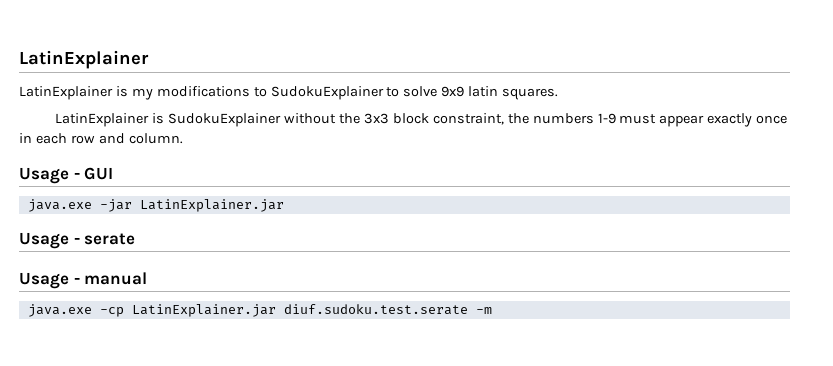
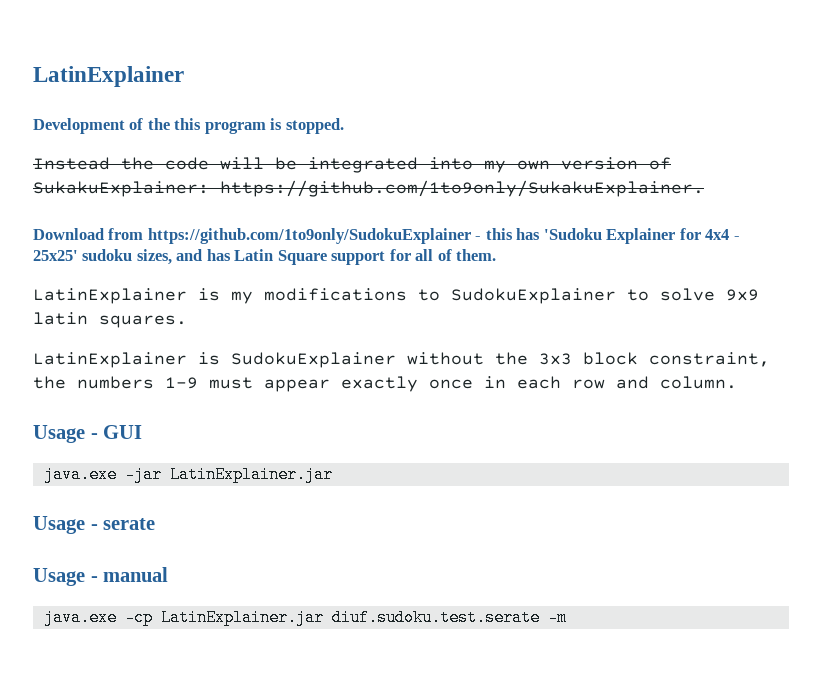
[19,50,149,69] LatinExplainer -> [33,66,184,87] [33,118,344,134] [33,157,671,173] [33,180,704,197] [33,228,740,244] [33,249,497,265] LatinExplainer // Development of the this program is stopped. // Instead the code will be integrated into my own version of SukakuExplainer: https://github.com/1to9only/SukakuExplainer. // Download from https://github.com/1to9only/SudokuExplainer - this has 'Sudoku Explainer for 4x4 - 25x25' sudoku sizes, and has Latin Square support for all of them.

